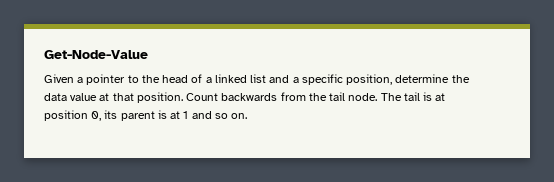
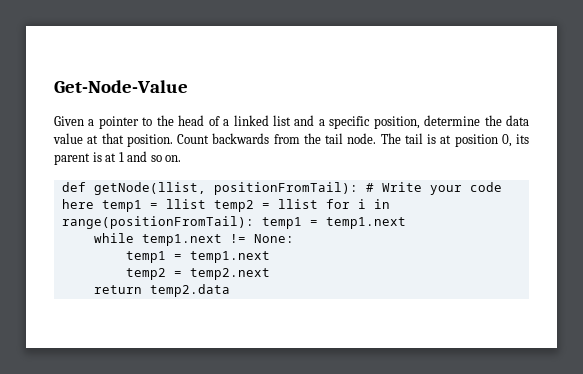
(248, 116) none -> [61,182,502,195] [61,199,390,212] [61,216,406,229] [93,233,294,246] [125,251,270,263] [125,268,270,280] [93,284,230,297] // def getNode(llist, positionFromTail): # Write your code here temp1 = llist temp2 = llist for i in range(positionFromTail): temp1 = temp1.next // while temp1.next != None: // temp1 = temp1.next // temp2 = temp2.next // return temp2.data

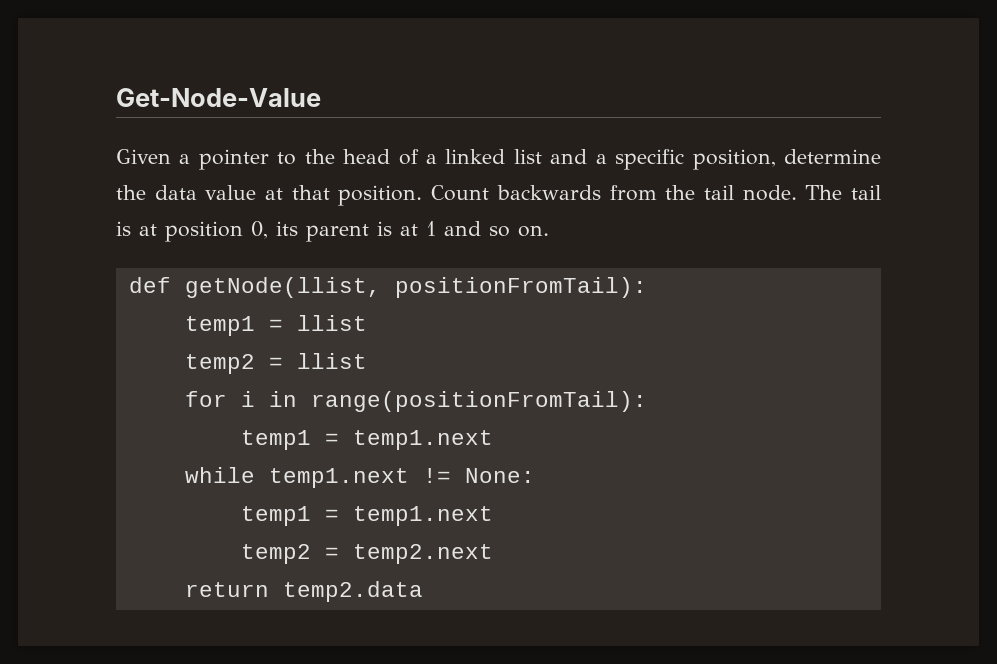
[365,182,502,195] [61,199,94,209] # Write your code here -> (647, 287) //
(206, 204) none -> (367, 323) //
(318, 204) none -> (367, 361) //
(254, 222) none -> (647, 401) //

